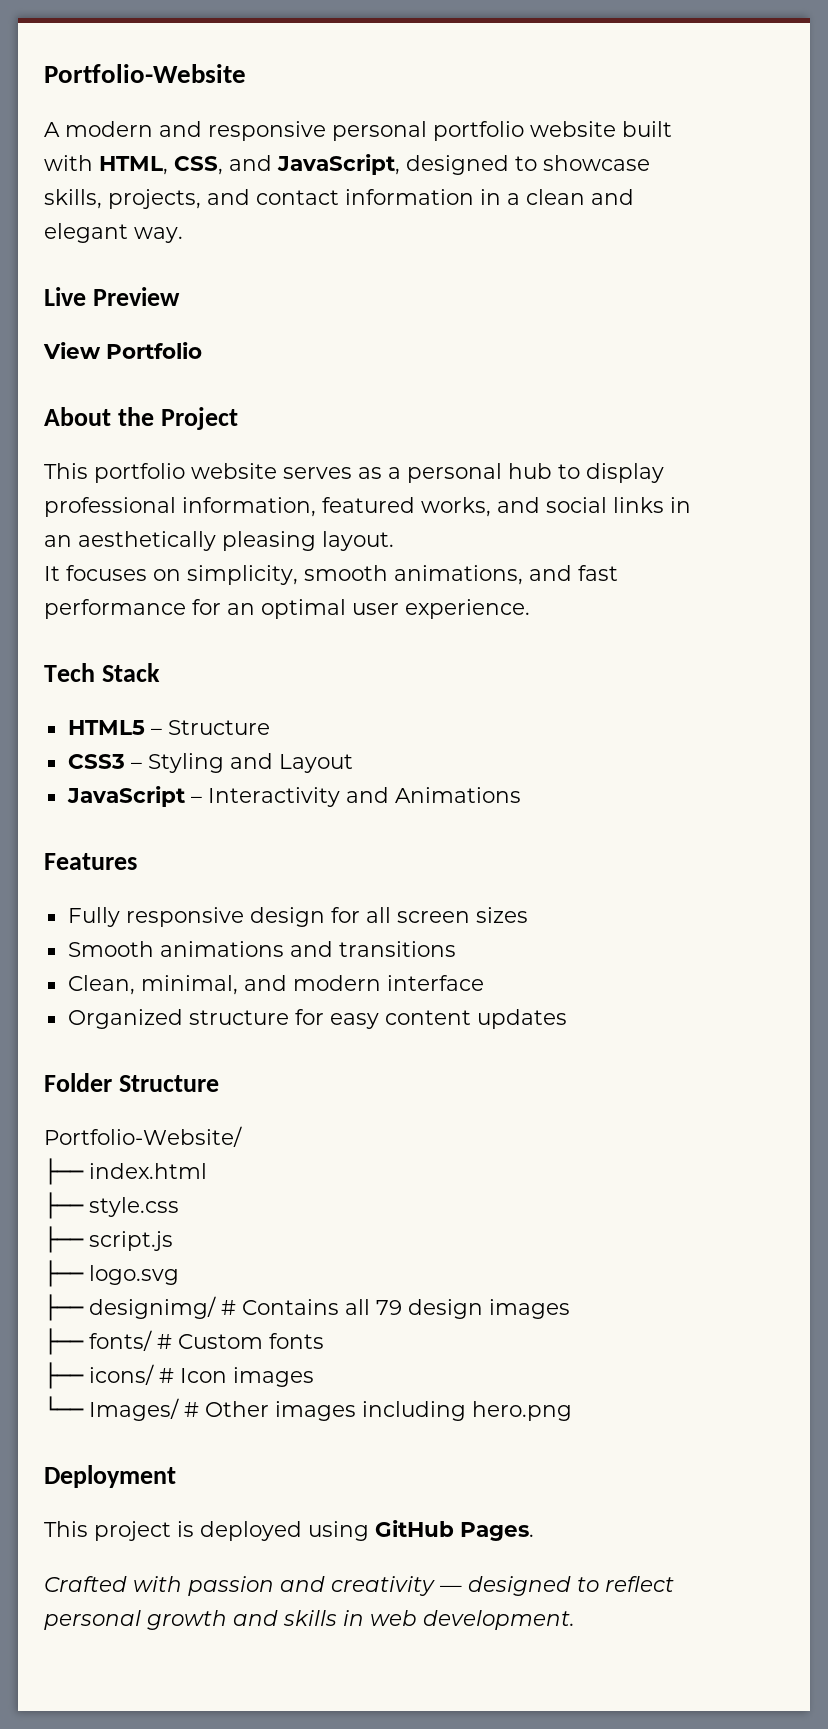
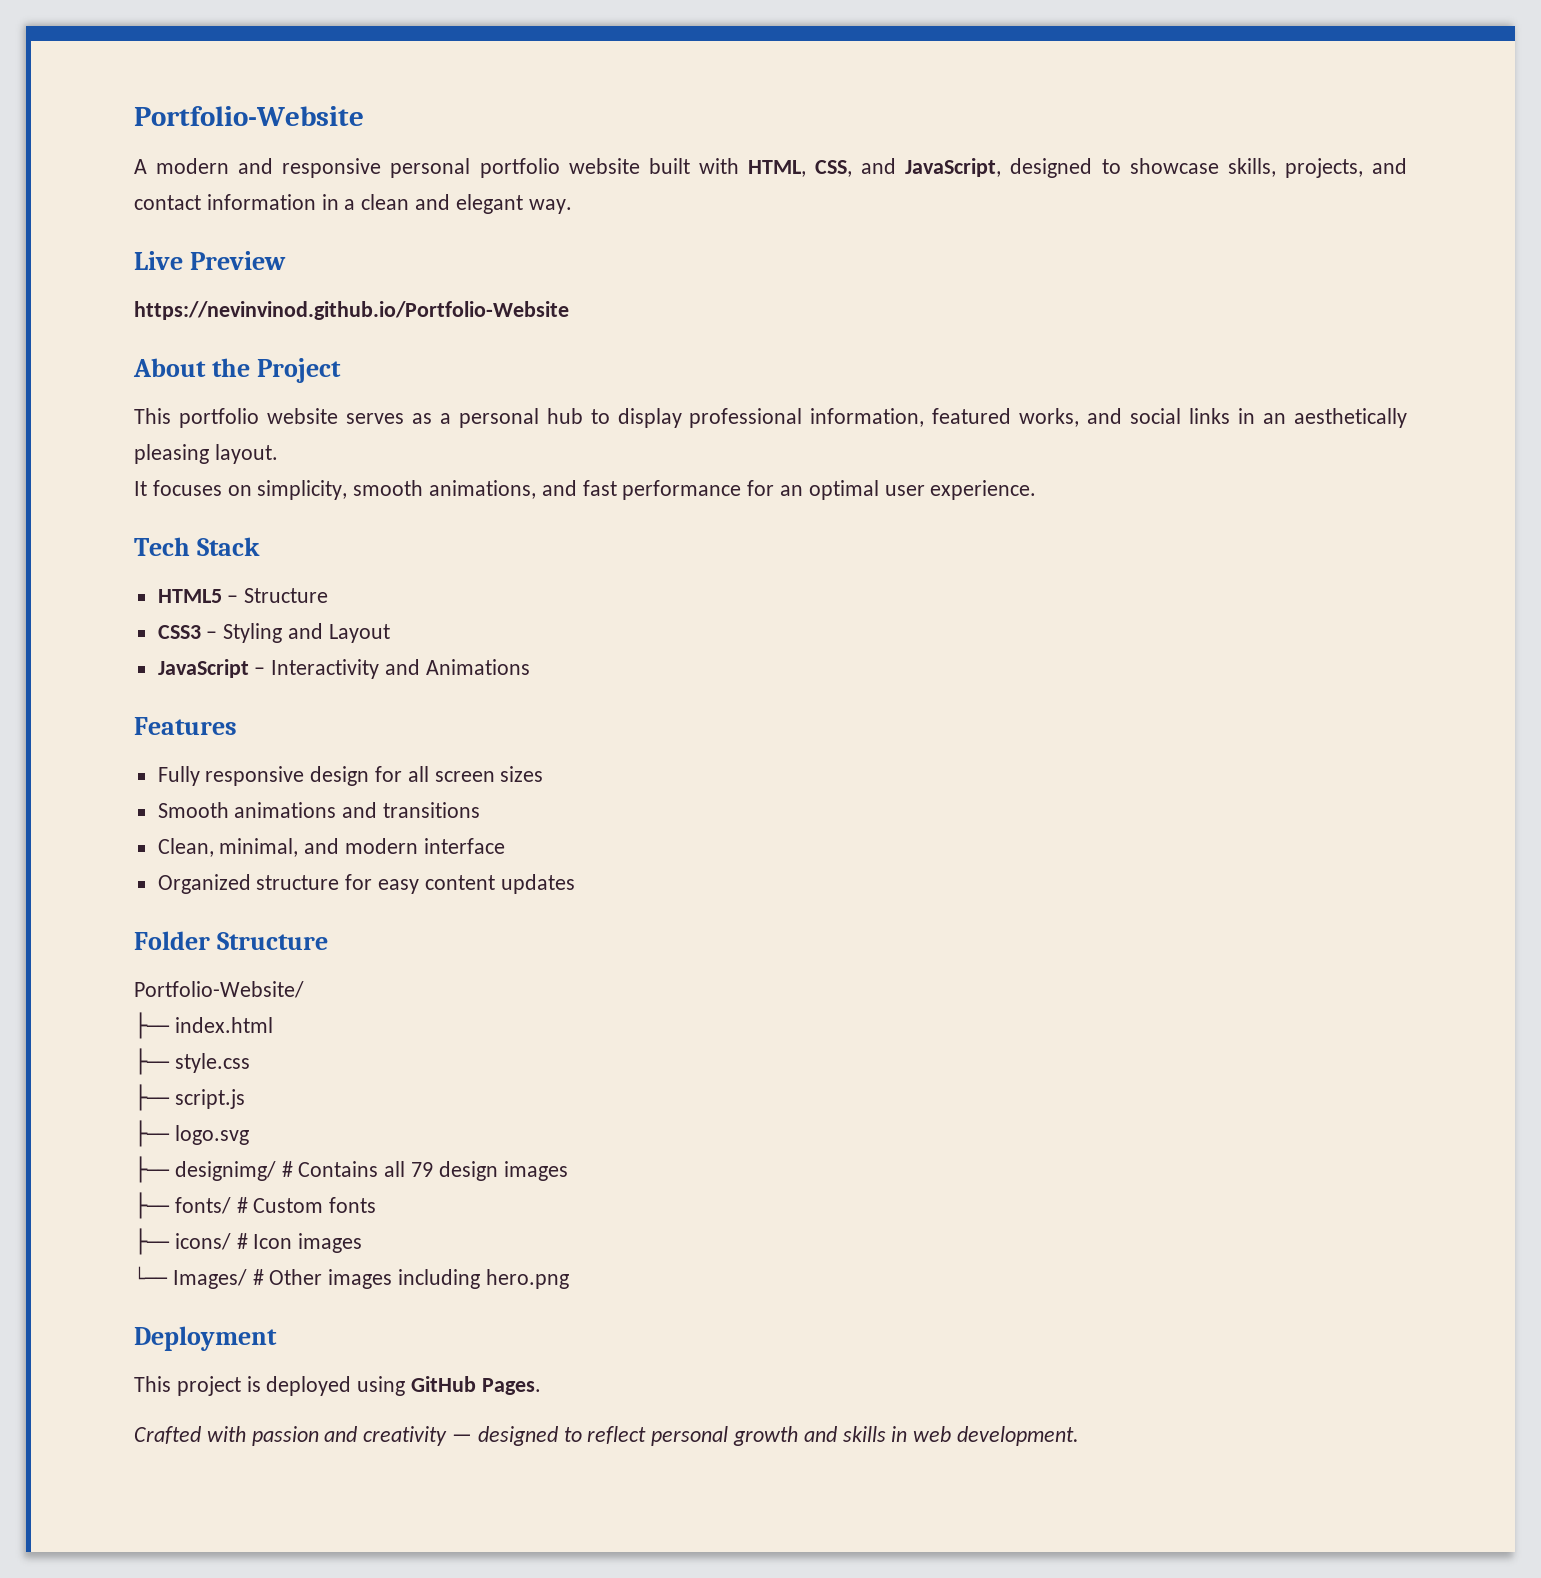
[43,342,202,359] View Portfolio -> [134,301,569,320] https://nevinvinod.github.io/Portfolio-Website

